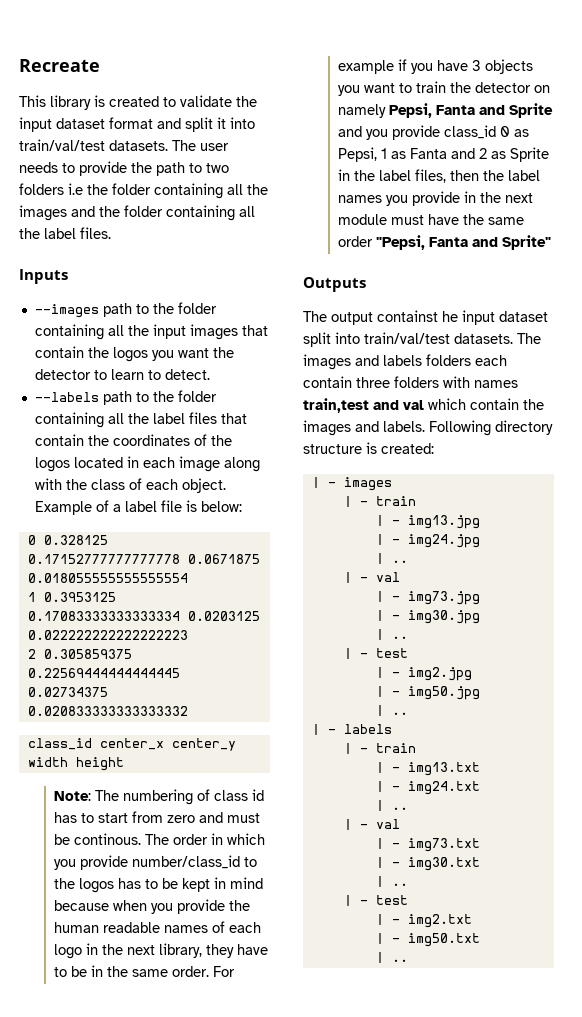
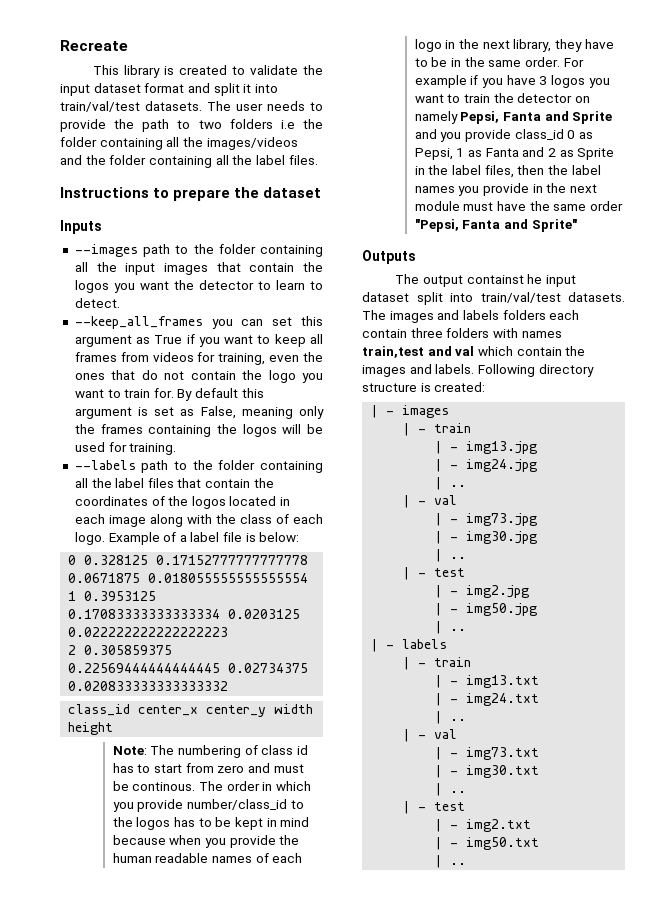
[19,205,67,221] images -> [206,137,298,150] images/videos
(111, 233) none -> [60,187,322,201] // Instructions to prepare the dataset
(210, 374) none -> [74,316,323,329] [74,334,324,347] [74,352,323,365] [74,370,323,383] [74,388,264,401] [74,406,324,419] [74,424,323,437] [74,442,177,455] // --keep_all_frames you can set this argument as True if you want to keep all frames from videos for training, even the ones that do not contain the logo you want to train for. By default this argument is set as False, meaning only the frames containing the logos will be used for training.
[181,478,226,493] object. -> [74,532,105,545] logo.
[484,59,533,74] objects -> [550,75,585,88] logos

